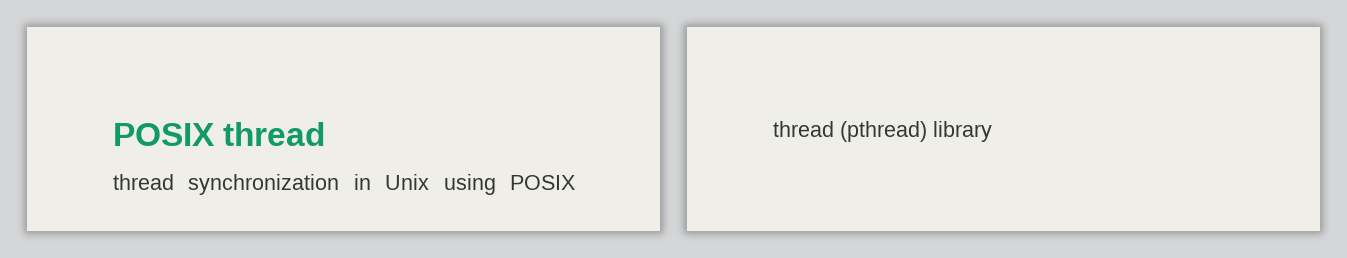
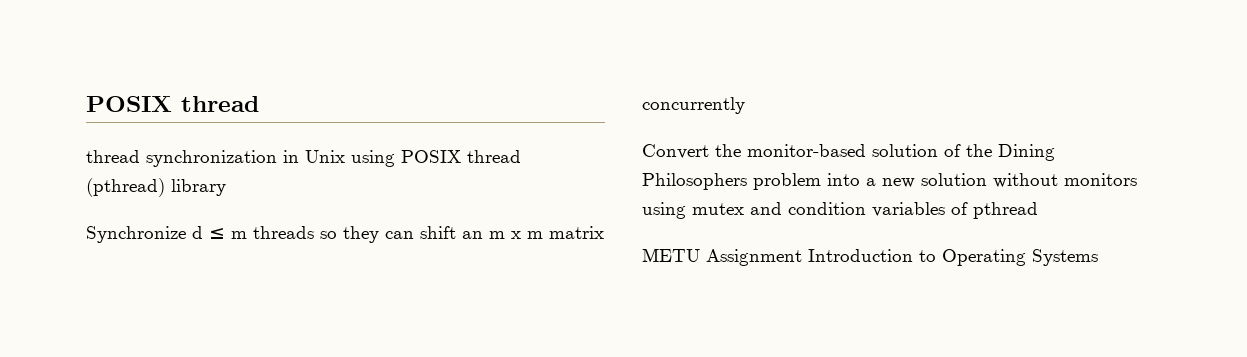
(992, 131) none -> [86,226,604,243] [642,97,745,114] [642,144,1055,161] [642,173,1137,190] [642,202,1038,219] [642,248,1098,266] // Synchronize d ≤ m threads so they can shift an m x m matrix concurrently // Convert the monitor-based solution of the Dining Philosophers problem into a new solution without monitors using mutex and condition variables of pthread // METU Assignment Introduction to Operating Systems

